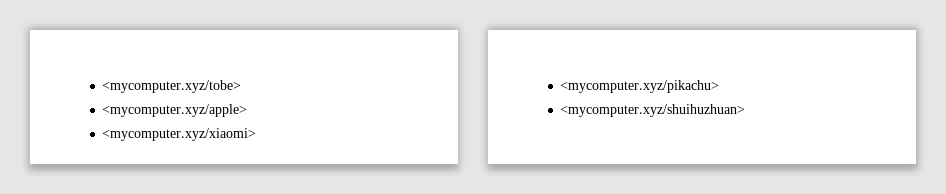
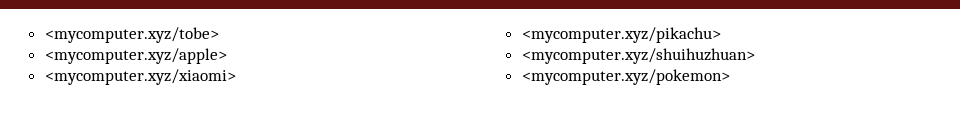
(746, 110) none -> [521,69,730,85] // <mycomputer.xyz/pokemon>

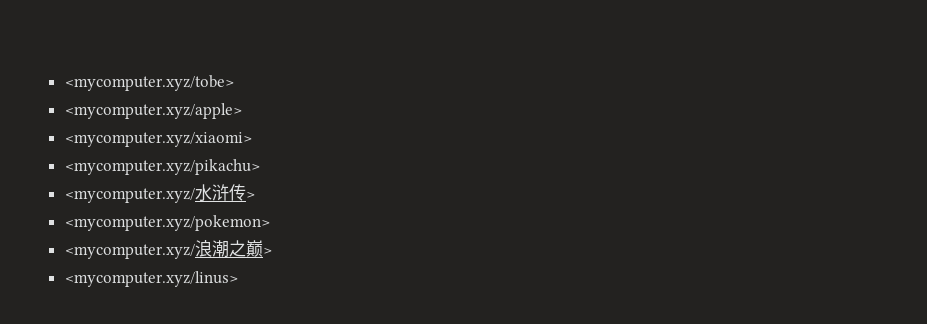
[521,48,755,64] [521,69,730,85] <mycomputer.xyz/shuihuzhuan> // <mycomputer.xyz/pokemon> -> [64,184,255,203] [64,215,270,231] [64,240,272,259] [64,271,238,287] <mycomputer.xyz/水浒传> // <mycomputer.xyz/pokemon> // <mycomputer.xyz/浪潮之巅> // <mycomputer.xyz/linus>

